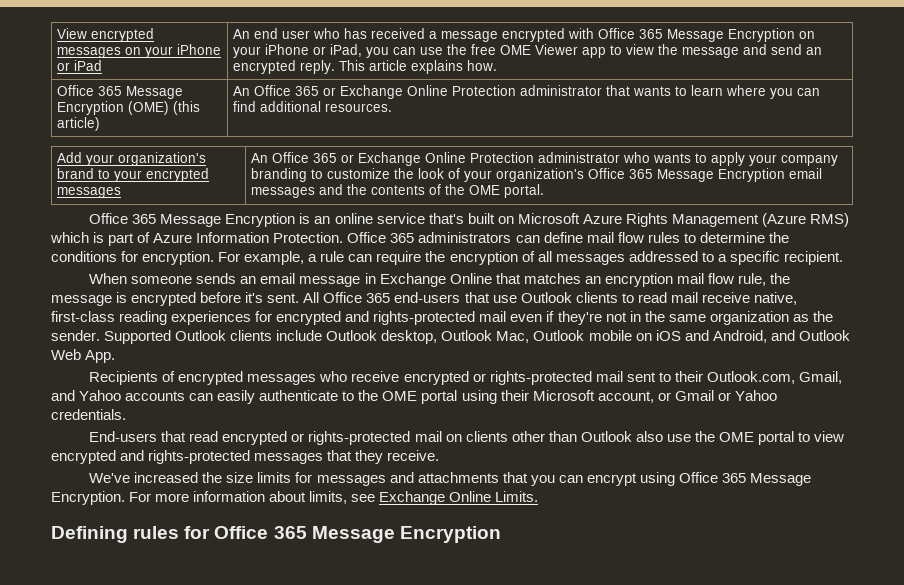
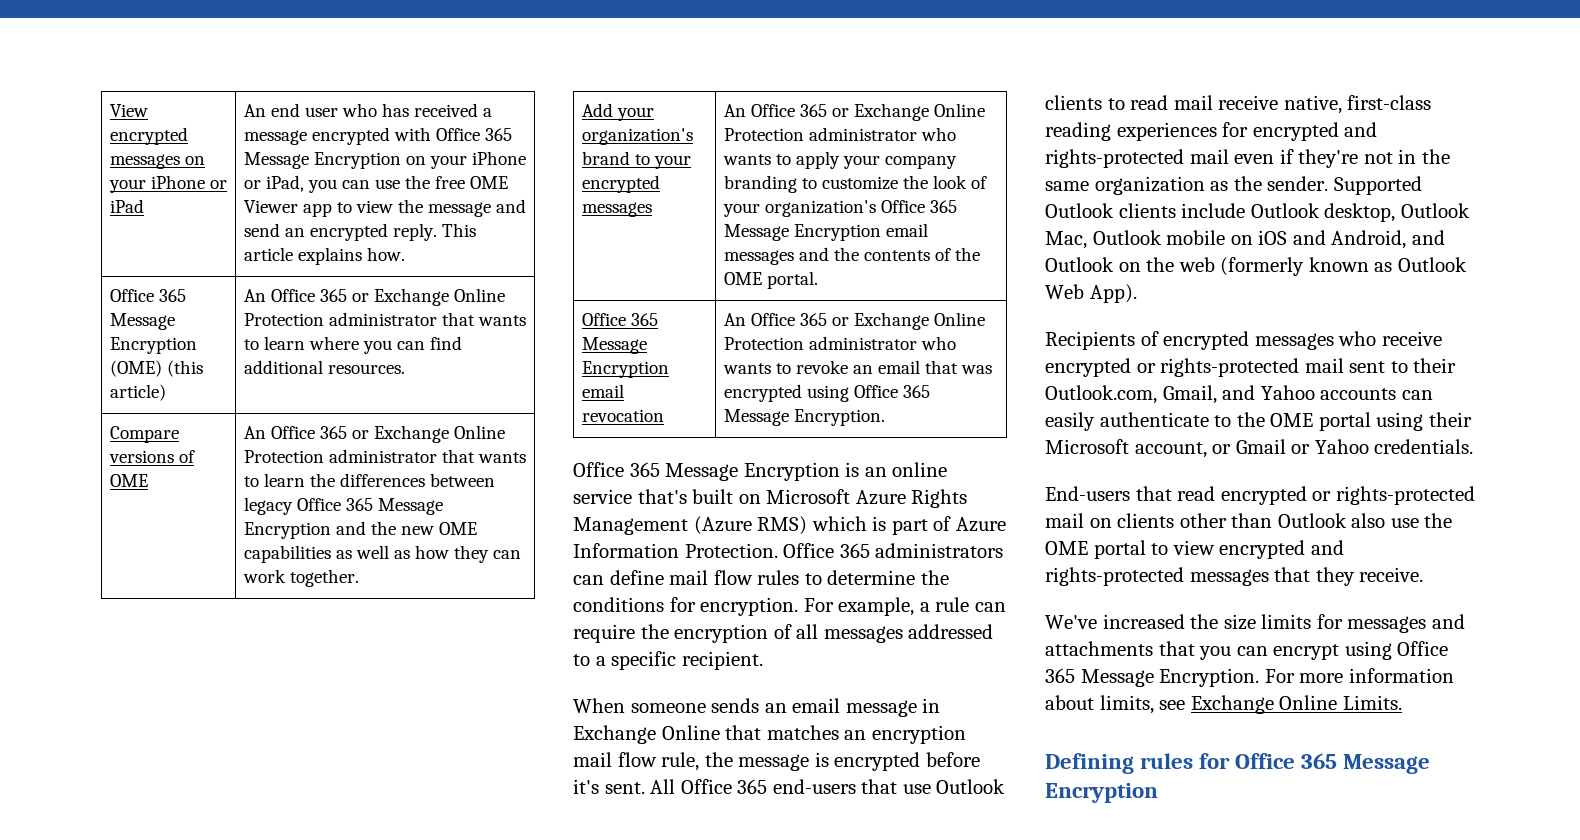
(393, 107) none -> [109,426,179,443] [108,450,195,463] [109,474,148,487] [243,425,505,443] [243,449,526,463] [243,473,495,487] [243,497,443,515] [243,521,477,539] [243,545,521,563] [242,569,359,587] // Compare versions of OME | An Office 365 or Exchange Online Protection administrator that wants to learn the differences between legacy Office 365 Message Encryption and the new OME capabilities as well as how they can work together.
(545, 191) none -> [581,313,658,326] [581,337,647,354] [581,361,669,378] [581,384,624,398] [581,409,664,422] [723,312,985,330] [723,336,956,350] [722,360,992,374] [723,384,930,402] [723,409,885,426] // Office 365 Message Encryption email revocation | An Office 365 or Exchange Online Protection administrator who wants to revoke an email that was encrypted using Office 365 Message Encryption.
[51,349,116,363] Web App. -> [1118,257,1467,276] [1045,284,1137,303] on the web (formerly known as Outlook Web App).

